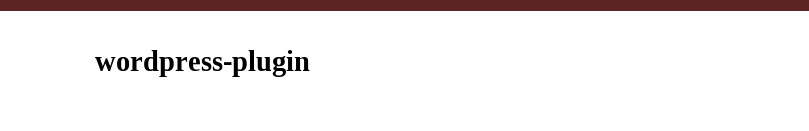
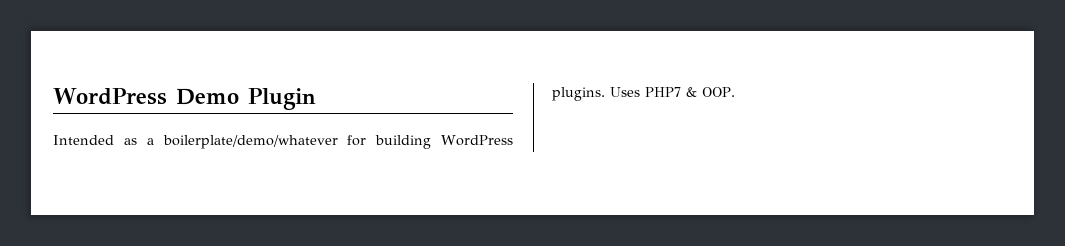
[95,50,310,77] wordpress-plugin -> [53,88,316,110] [53,135,514,149] [552,87,735,101] WordPress Demo Plugin // Intended as a boilerplate/demo/whatever for building WordPress plugins. Uses PHP7 & OOP.

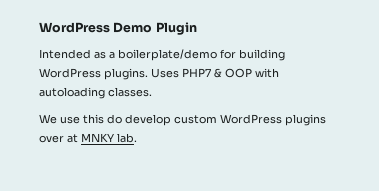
[162,135,338,149] boilerplate/demo/whatever -> [118,49,217,61] boilerplate/demo
[702,87,735,97] OOP. -> [225,68,279,78] [39,87,152,99] [39,114,326,126] [39,133,137,143] OOP with autoloading classes. // We use this do develop custom WordPress plugins over at MNKY lab.

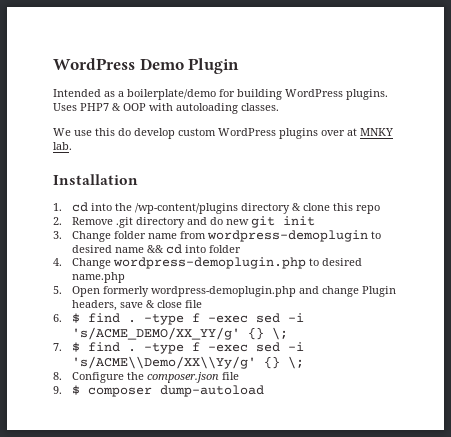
(137, 138) none -> [53,174,138,185] [53,202,381,214] [53,216,316,228] [53,230,382,242] [72,244,242,254] [53,257,363,269] [72,272,126,283] [53,286,397,297] [72,300,203,311] [53,313,305,325] [72,327,289,340] [53,342,305,354] [72,356,305,369] [53,372,240,383] [53,385,265,397] // Installation // 1. cd into the /wp-content/plugins directory & clone this repo // 2. Remove .git directory and do new git init // 3. Change folder name from wordpress-demoplugin to desired name && cd into folder // 4. Change wordpress-demoplugin.php to desired name.php // 5. Open formerly wordpress-demoplugin.php and change Plugin headers, save & close file // 6. $ find . -type f -exec sed -i 's/ACME_DEMO/XX_YY/g' {} \; // 7. $ find . -type f -exec sed -i 's/ACME\\Demo/XX\\Yy/g' {} \; // 8. Configure the composer.json file // 9. $ composer dump-autoload

